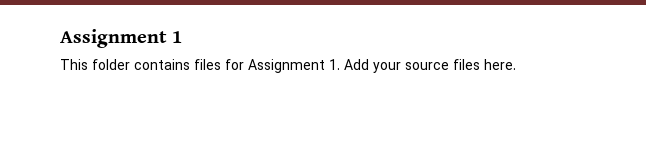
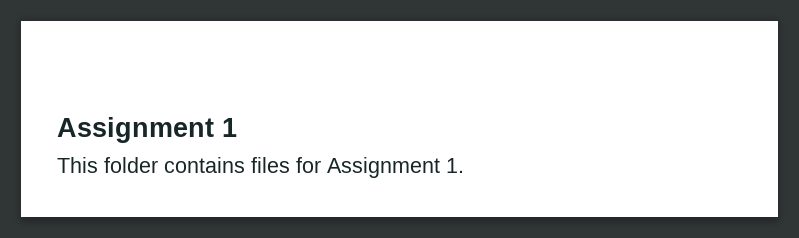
[344,59,516,73] Add your source files here. -> (464, 165) none

